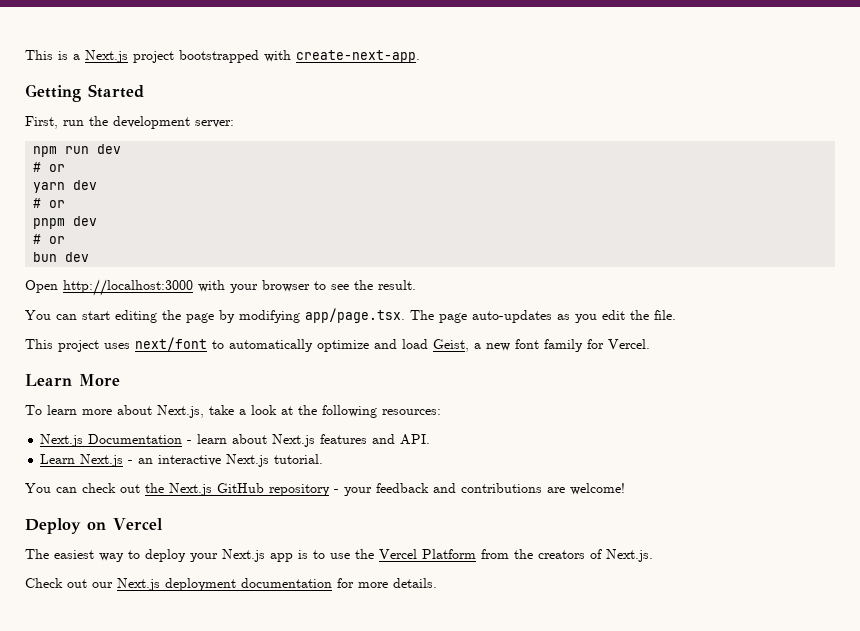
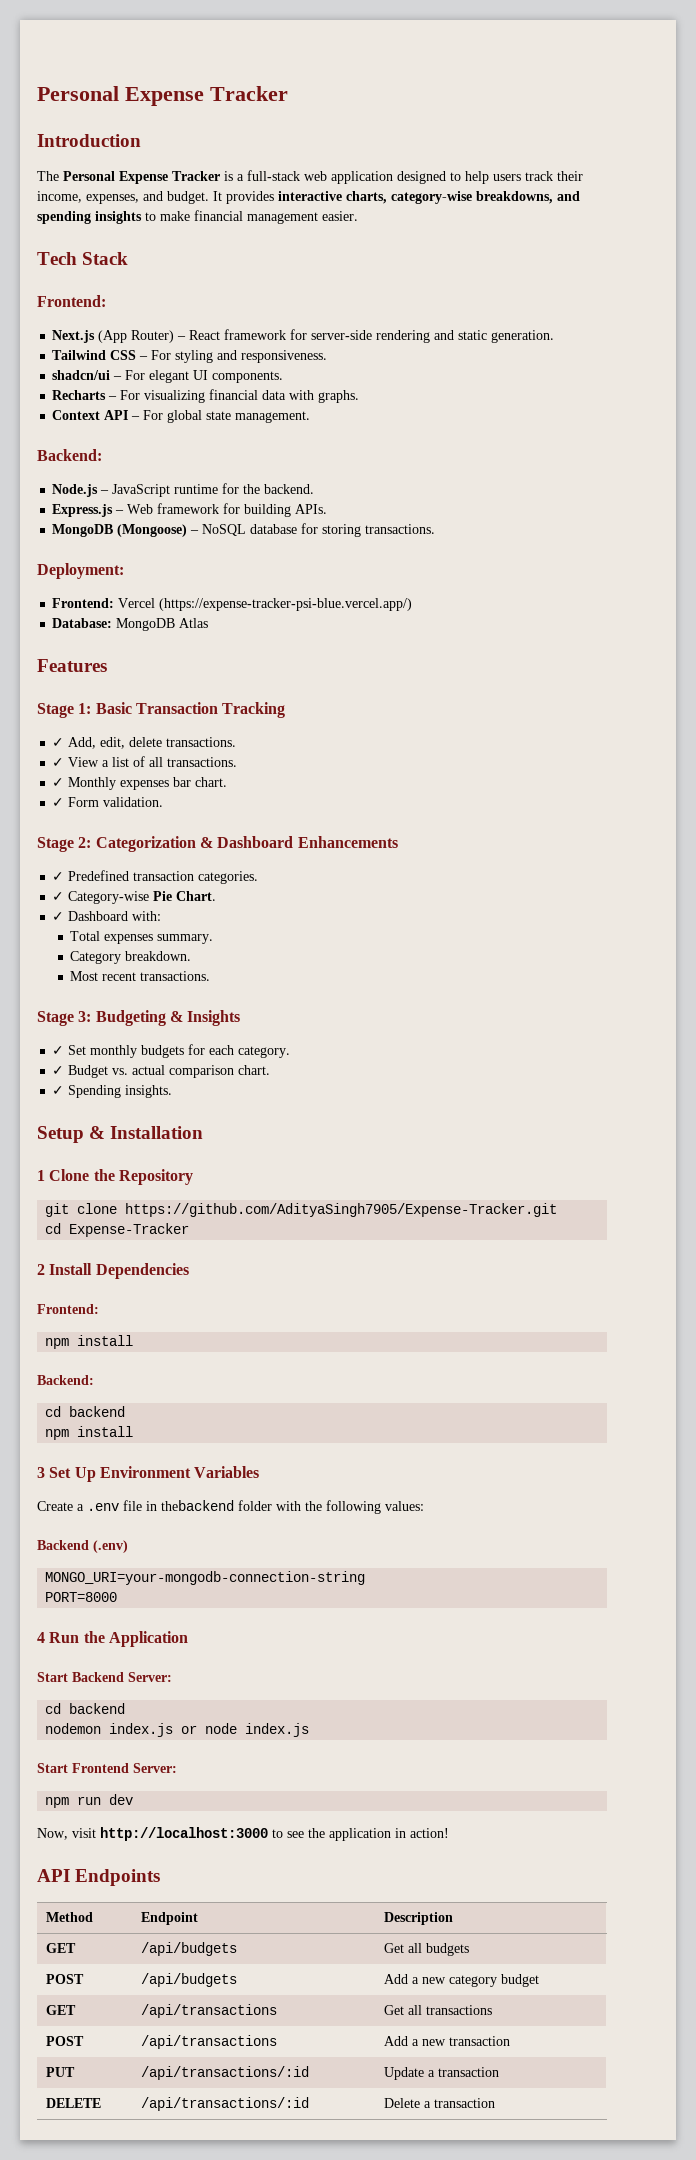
[25,50,420,63] [25,84,144,102] [25,116,234,129] [33,144,122,157] [33,162,66,172] [33,180,98,193] [33,198,66,208] [33,216,98,229] [33,234,66,244] [33,252,90,262] [25,279,416,296] [25,308,676,323] [25,337,650,352] [25,374,120,386] [25,405,441,418] [40,434,431,447] [40,454,324,467] [25,483,625,496] [25,518,163,534] [25,549,653,562] [25,578,437,591] This is a Next.js project bootstrapped with create-next-app. // Getting Started // First, run the development server: // npm run dev // # or // yarn dev // # or // pnpm dev // # or // bun dev // Open http://localhost:3000 with your browser to see the result. // You can start editing the page by modifying app/page.tsx. The page auto-updates as you edit the file. // This project uses next/font to automatically optimize and load Geist, a new font family for Vercel. // Learn More // To learn more about Next.js, take a look at the following resources: // Next.js Documentation - learn about Next.js features and API. // Learn Next.js - an interactive Next.js tutorial. // You can check out the Next.js GitHub repository - your feedback and contributions are welcome! // Deploy on Vercel // The easiest way to deploy your Next.js app is to use the Vercel Platform from the creators of Next.js. // Check out our Next.js deployment documentation for more details. -> [37,86,288,106] [37,134,141,147] [37,170,583,184] [37,191,580,204] [37,210,358,224] [37,252,129,265] [37,295,106,307] [52,329,555,343] [52,350,328,363] [52,370,284,383] [52,389,360,403] [52,410,311,423] [37,449,102,461] [52,483,315,497] [52,503,328,517] [52,523,436,537] [37,563,124,579] [52,598,413,611] [52,618,209,631] [37,659,107,672] [37,702,286,718] [52,737,237,749] [52,756,238,767] [52,777,228,790] [52,797,164,807] [37,836,398,852] [52,870,259,884] [52,891,217,904] [52,911,162,921] [70,931,214,944] [70,951,192,964] [70,971,211,981] [37,1010,241,1026] [52,1044,291,1058] [52,1065,271,1078] [52,1085,173,1098] [37,1126,204,1143] [37,1169,193,1185] [45,1203,558,1217] [45,1223,190,1237] [37,1263,189,1279] [37,1304,99,1314] [45,1335,134,1349] [37,1375,94,1385] [45,1406,126,1417] [45,1426,134,1440] [37,1466,260,1482] [37,1500,424,1514] [37,1540,128,1553] [45,1571,366,1585] [45,1592,118,1602] [37,1631,188,1647] [37,1672,172,1682] [45,1703,126,1714] [45,1723,310,1737] [37,1763,177,1773] [45,1794,134,1808] [37,1827,449,1841] [37,1869,161,1886] [45,1912,93,1922] [140,1912,198,1925] [383,1912,453,1925] [45,1943,76,1953] [140,1942,237,1956] [383,1943,469,1956] [45,1974,84,1984] [140,1973,237,1987] [383,1974,539,1987] [45,2005,76,2015] [140,2004,277,2018] [383,2005,492,2015] [45,2036,84,2046] [140,2035,277,2049] [383,2036,510,2046] [45,2067,75,2077] [140,2066,309,2080] [383,2067,499,2080] [45,2098,101,2108] [140,2097,309,2111] [383,2098,495,2108] Personal Expense Tracker // Introduction // The Personal Expense Tracker is a full-stack web application designed to help users track their income, expenses, and budget. It provides interactive charts, category-wise breakdowns, and spending insights to make financial management easier. // Tech Stack // Frontend: // Next.js (App Router) – React framework for server-side rendering and static generation. // Tailwind CSS – For styling and responsiveness. // shadcn/ui – For elegant UI components. // Recharts – For visualizing financial data with graphs. // Context API – For global state management. // Backend: // Node.js – JavaScript runtime for the backend. // Express.js – Web framework for building APIs. // MongoDB (Mongoose) – NoSQL database for storing transactions. // Deployment: // Frontend: Vercel (https://expense-tracker-psi-blue.vercel.app/) // Database: MongoDB Atlas // Features // Stage 1: Basic Transaction Tracking // ✓ Add, edit, delete transactions. // ✓ View a list of all transactions. // ✓ Monthly expenses bar chart. // ✓ Form validation. // Stage 2: Categorization & Dashboard Enhancements // ✓ Predefined transaction categories. // ✓ Category-wise Pie Chart. // ✓ Dashboard with: // Total expenses summary. // Category breakdown. // Most recent transactions. // Stage 3: Budgeting & Insights // ✓ Set monthly budgets for each category. // ✓ Budget vs. actual comparison chart. // ✓ Spending insights. // Setup & Installation // 1 Clone the Repository // git clone https://github.com/AdityaSingh7905/Expense-Tracker.git // cd Expense-Tracker // 2 Install Dependencies // Frontend: // npm install // Backend: // cd backend // npm install // 3 Set Up Environment Variables // Create a .env file in thebackend folder with the following values: // Backend (.env) // MONGO_URI=your-mongodb-connection-string // PORT=8000 // 4 Run the Application // Start Backend Server: // cd backend // nodemon index.js or node index.js // Start Frontend Server: // npm run dev // Now, visit http://localhost:3000 to see the application in action! // API Endpoints // Method | Endpoint | Description // GET | /api/budgets | Get all budgets // POST | /api/budgets | Add a new category budget // GET | /api/transactions | Get all transactions // POST | /api/transactions | Add a new transaction // PUT | /api/transactions/:id | Update a transaction // DELETE | /api/transactions/:id | Delete a transaction

